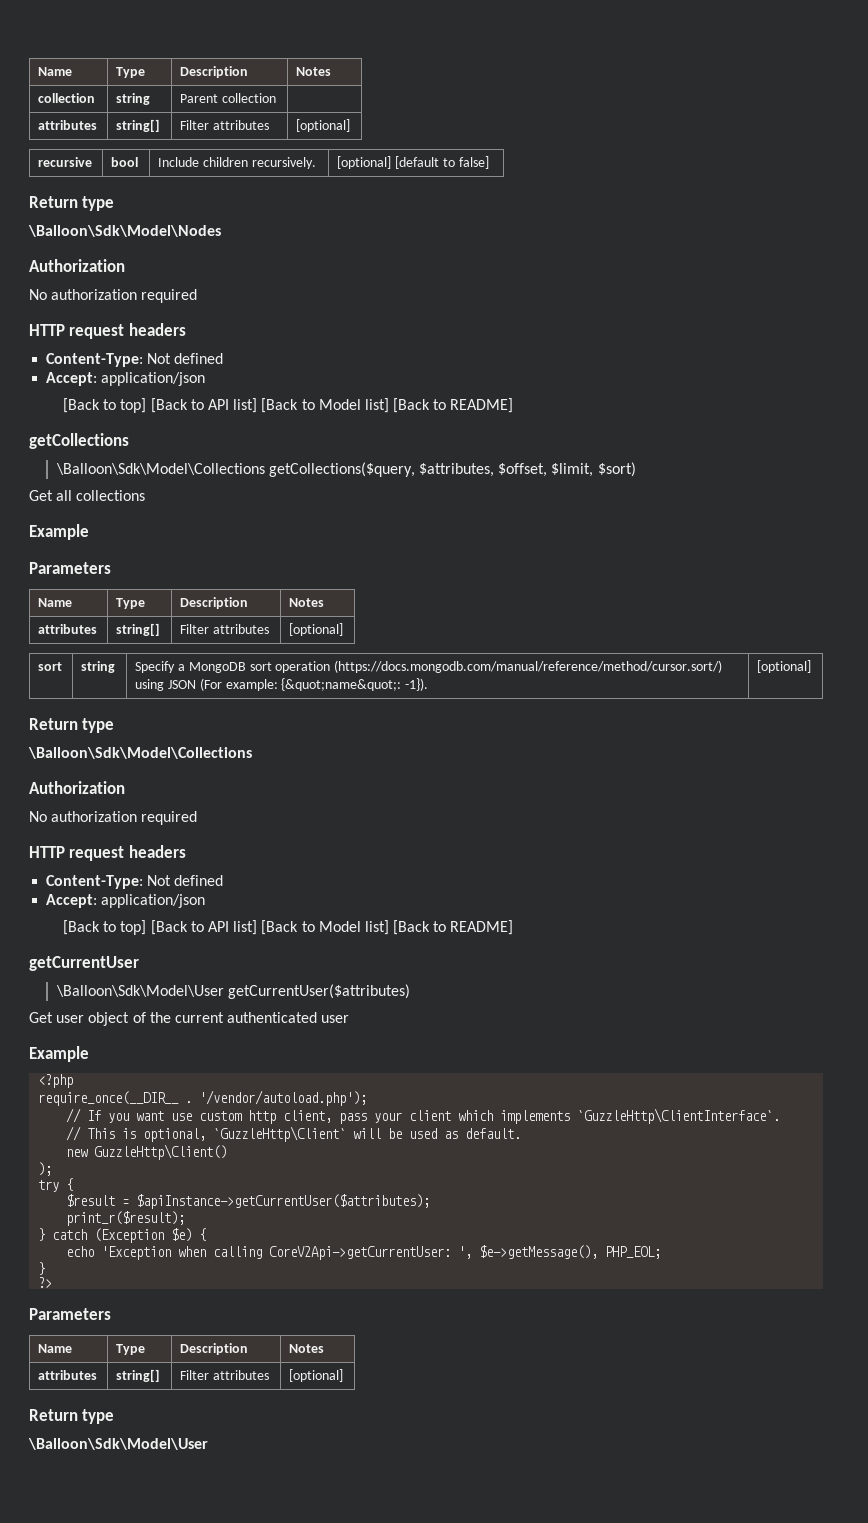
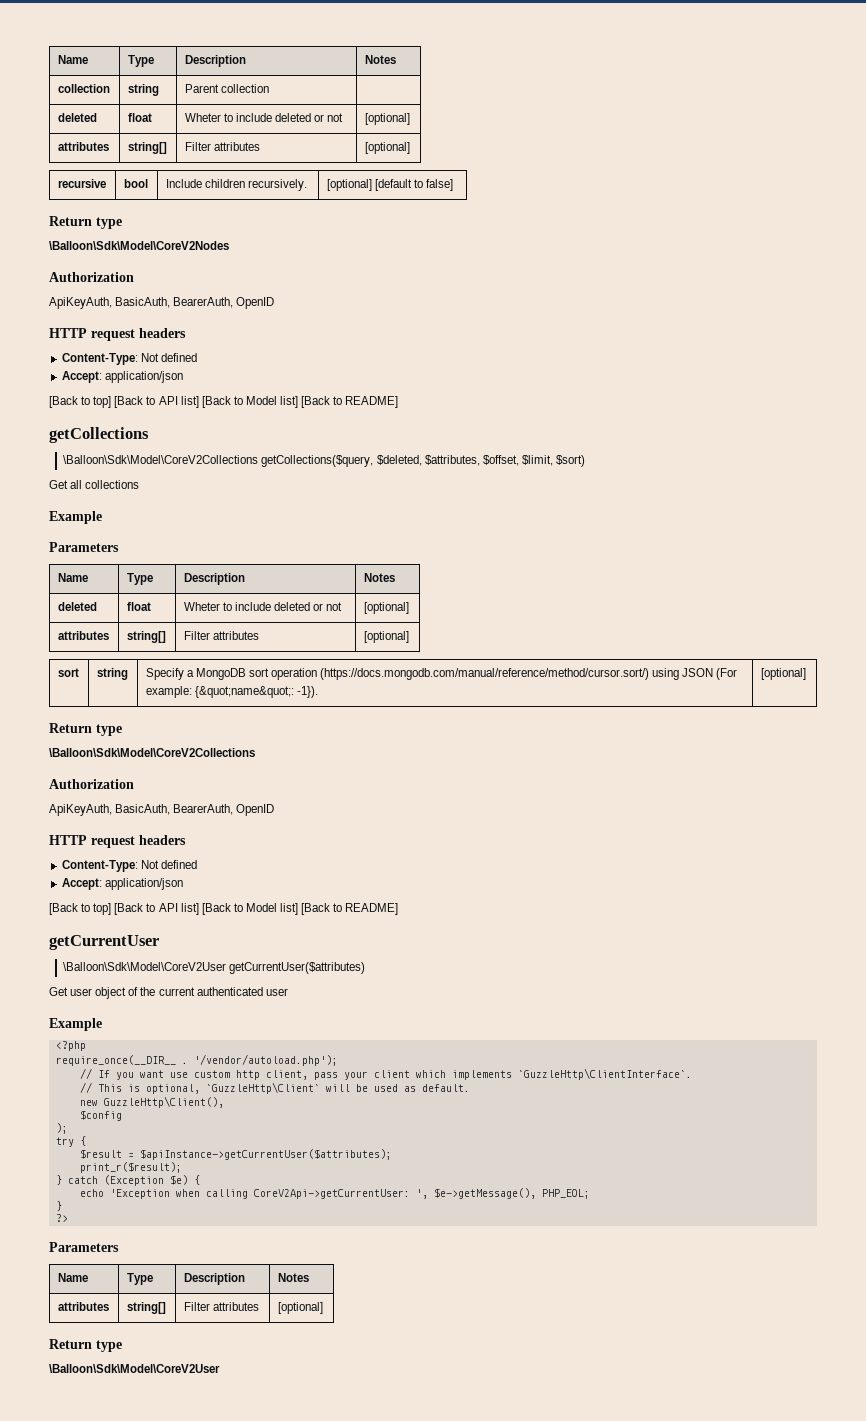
(277, 98) none -> [57,113,97,122] [127,113,152,122] [184,113,344,122] [364,113,410,125] // deleted | float | Wheter to include deleted or not | [optional]
[28,225,221,237] [29,259,125,272] [29,289,198,303] \Balloon\Sdk\Model\Nodes // Authorization // No authorization required -> [49,241,229,250] [49,272,134,282] [49,297,275,309] \Balloon\Sdk\Model\CoreV2Nodes // Authorization // ApiKeyAuth, BasicAuth, BearerAuth, OpenID
[55,462,415,477] \Balloon\Sdk\Model\Collections getCollections($query, -> [63,455,422,467] \Balloon\Sdk\Model\CoreV2Collections getCollections($query, $deleted,
(325, 602) none -> [57,602,97,611] [126,602,151,611] [183,602,343,611] [363,602,409,614] // deleted | float | Wheter to include deleted or not | [optional]
[28,747,252,759] [29,781,125,794] [29,811,198,825] \Balloon\Sdk\Model\Collections // Authorization // No authorization required -> [49,748,255,757] [49,779,134,789] [49,804,275,816] \Balloon\Sdk\Model\CoreV2Collections // Authorization // ApiKeyAuth, BasicAuth, BearerAuth, OpenID
[55,985,224,997] \Balloon\Sdk\Model\User -> [63,962,227,971] \Balloon\Sdk\Model\CoreV2User
[94,1144,228,1160] GuzzleHttp\Client() -> [103,1096,224,1108] [79,1110,122,1121] GuzzleHttp\Client(), // $config
[28,1438,208,1450] \Balloon\Sdk\Model\User -> [49,1364,220,1373] \Balloon\Sdk\Model\CoreV2User

